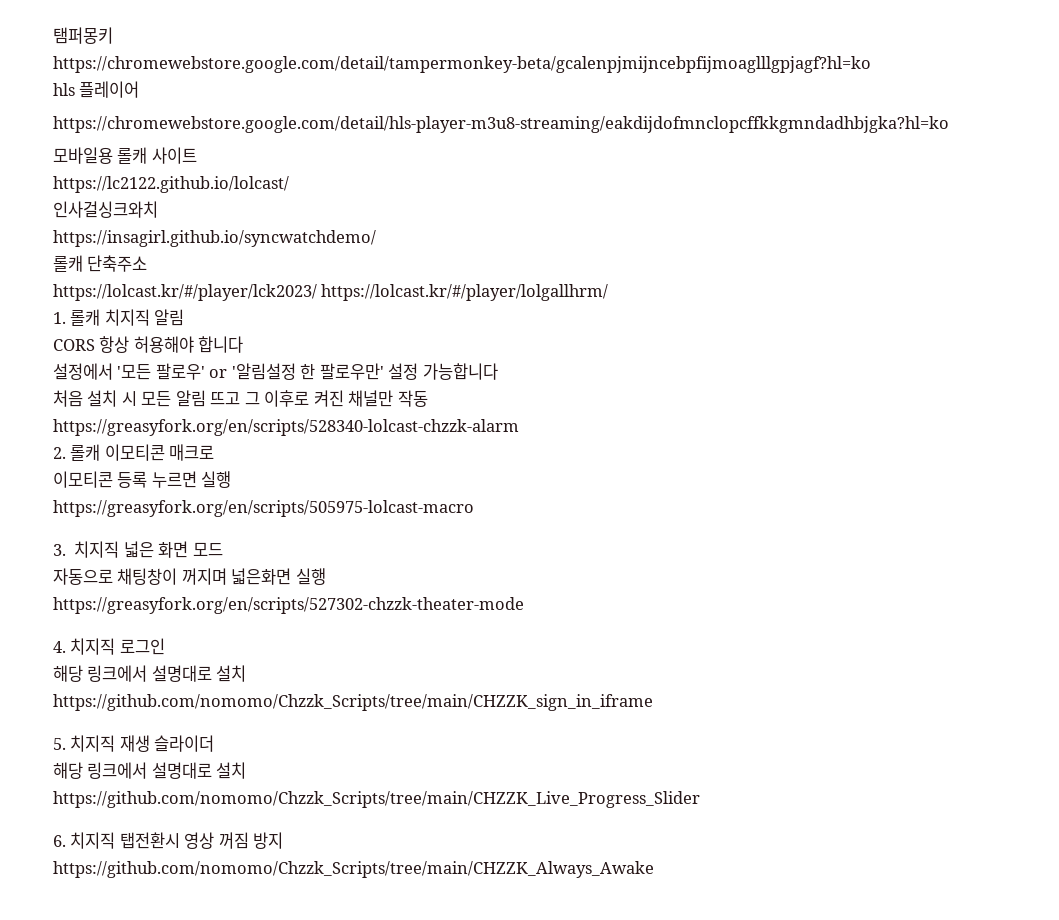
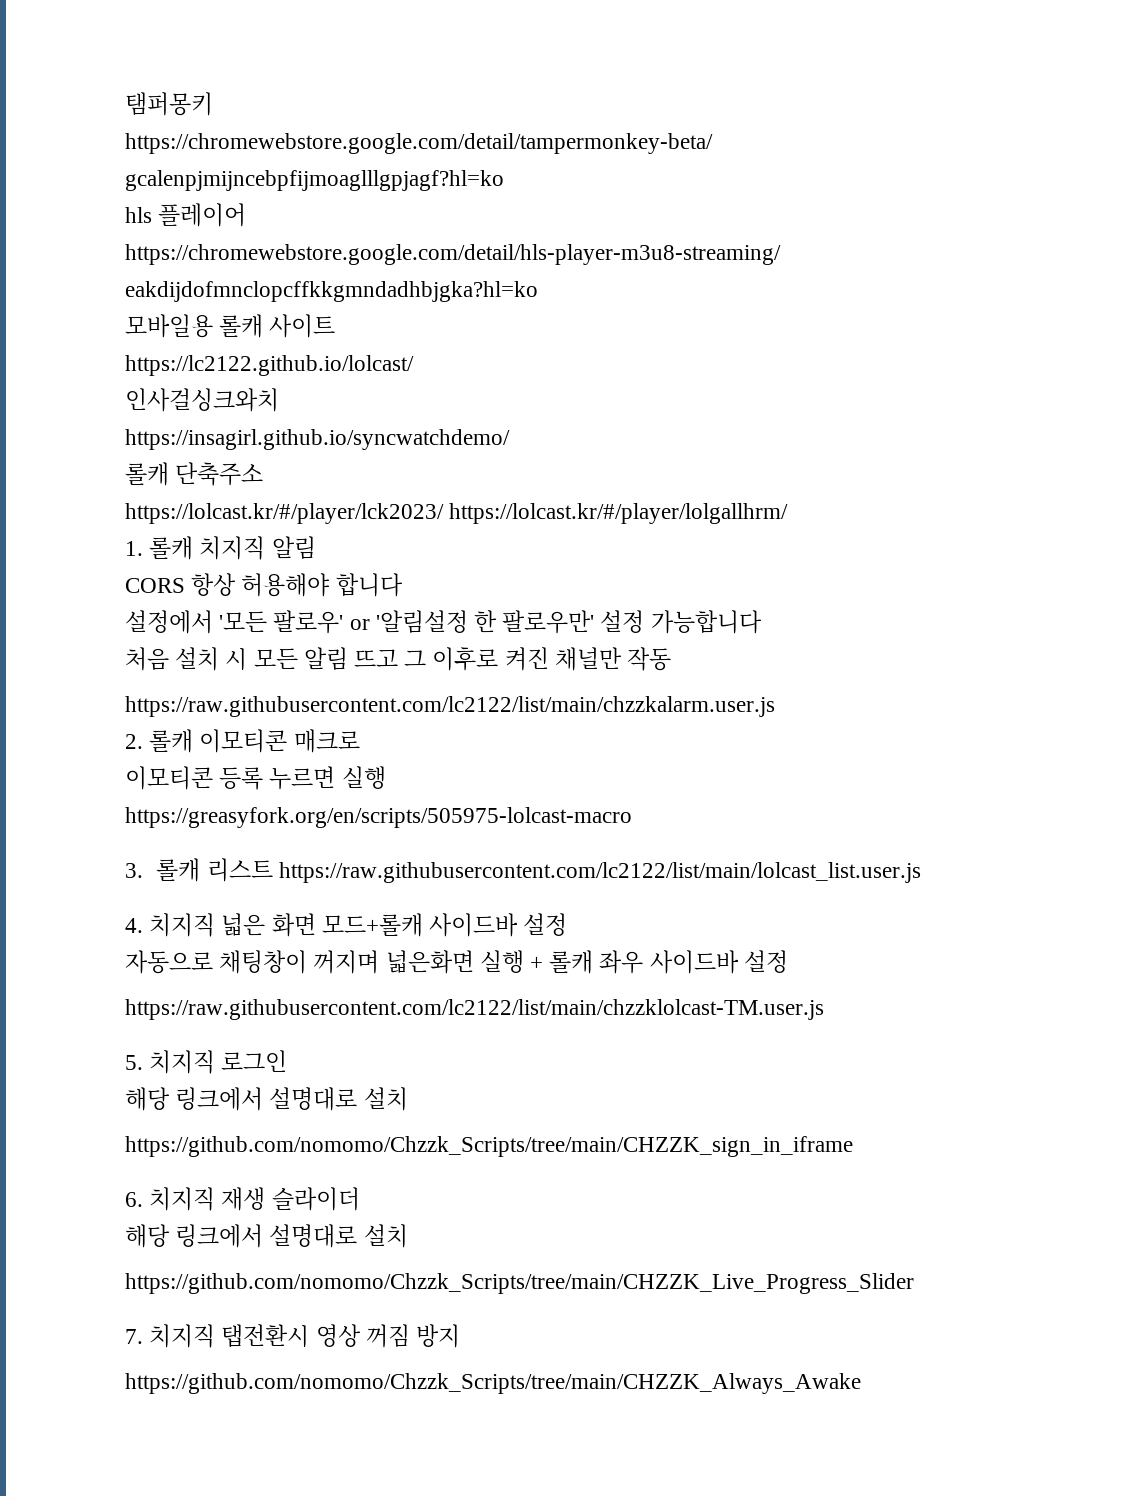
[53,419,519,436] https://greasyfork.org/en/scripts/528340-lolcast-chzzk-alarm -> [125,696,775,717] https://raw.githubusercontent.com/lc2122/list/main/chzzkalarm.user.js
[74,541,223,558] 치지직 넓은 화면 모드 -> [156,858,921,883] [125,913,568,937] 롤캐 리스트 https://raw.githubusercontent.com/lc2122/list/main/lolcast_list.user.js // 4. 치지직 넓은 화면 모드+롤캐 사이드바 설정
[53,597,524,614] [53,641,66,653] // https://greasyfork.org/en/scripts/527302-chzzk-theater-mode // 4. -> [530,950,788,974] [125,999,824,1020] [125,1055,143,1070] + 롤캐 좌우 사이드바 설정 // https://raw.githubusercontent.com/lc2122/list/main/chzzklolcast-TM.user.js // 5.
[53,738,66,750] 5. -> [125,1192,143,1207] 6.
[53,835,66,847] 6. -> [125,1329,143,1344] 7.

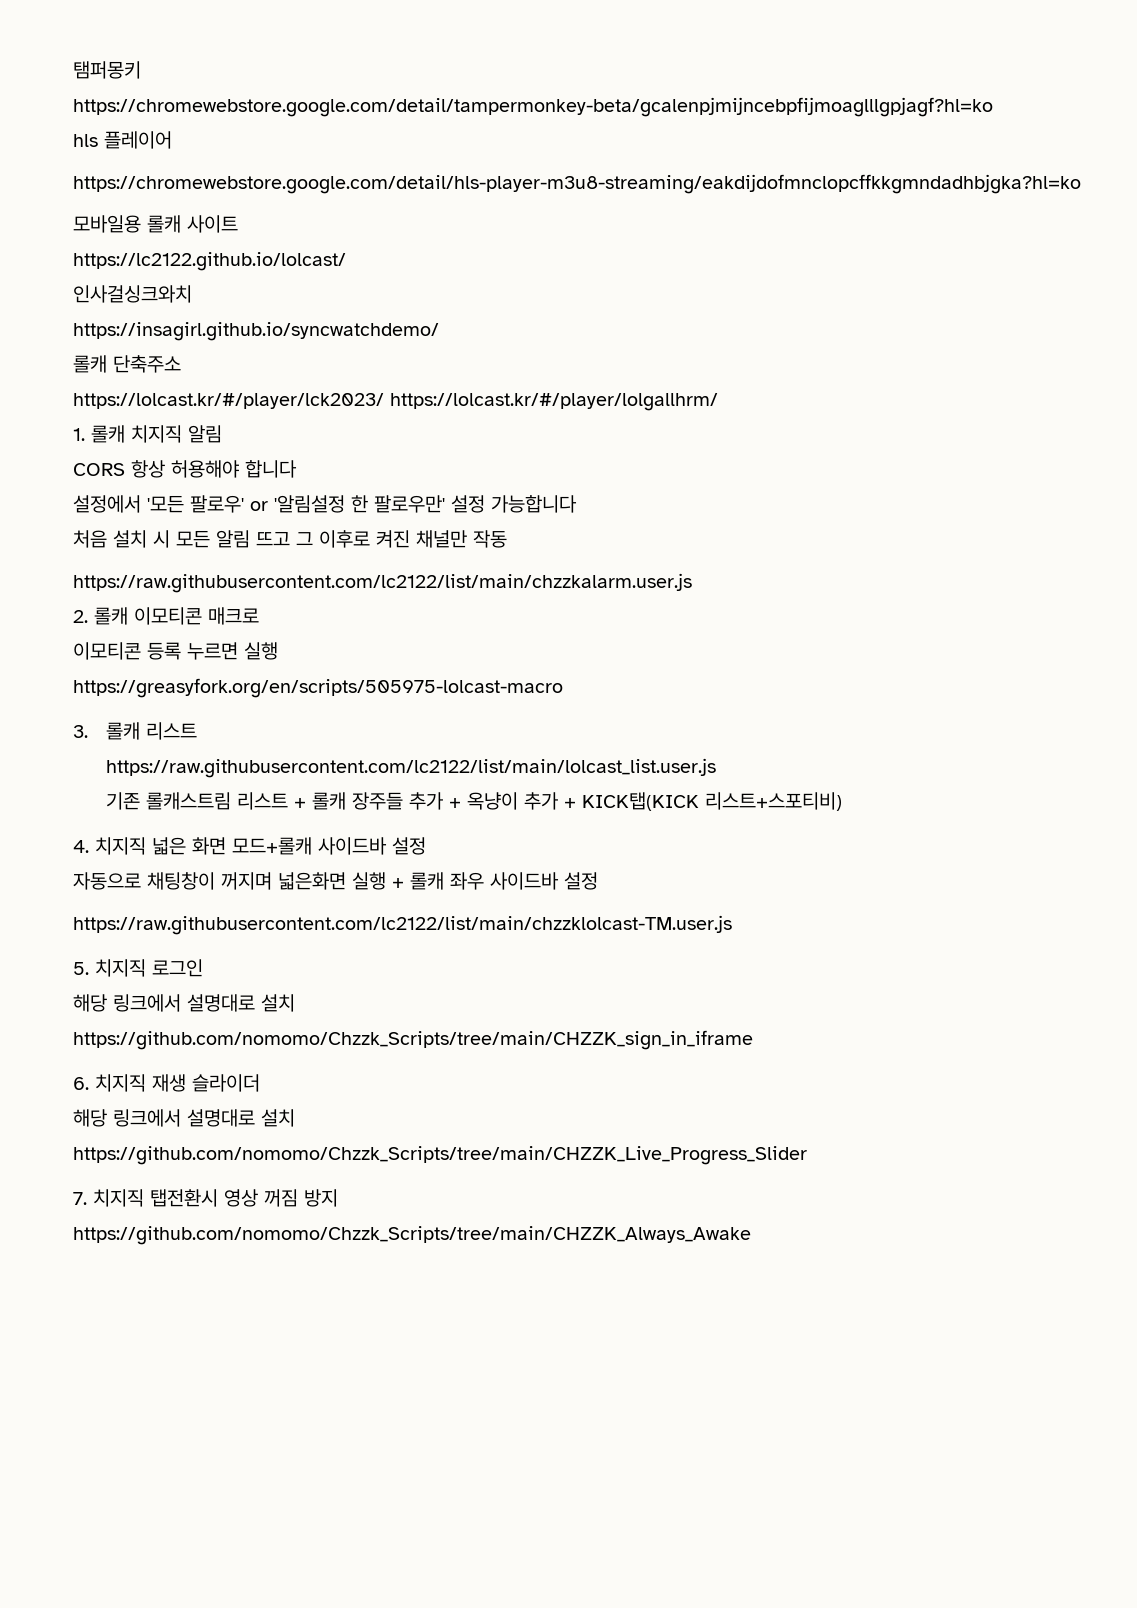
(273, 870) none -> (197, 731) //
(921, 872) none -> [105,792,842,811] // 기존 롤캐스트림 리스트 + 롤캐 장주들 추가 + 옥냥이 추가 + KICK탭(KICK 리스트+스포티비)

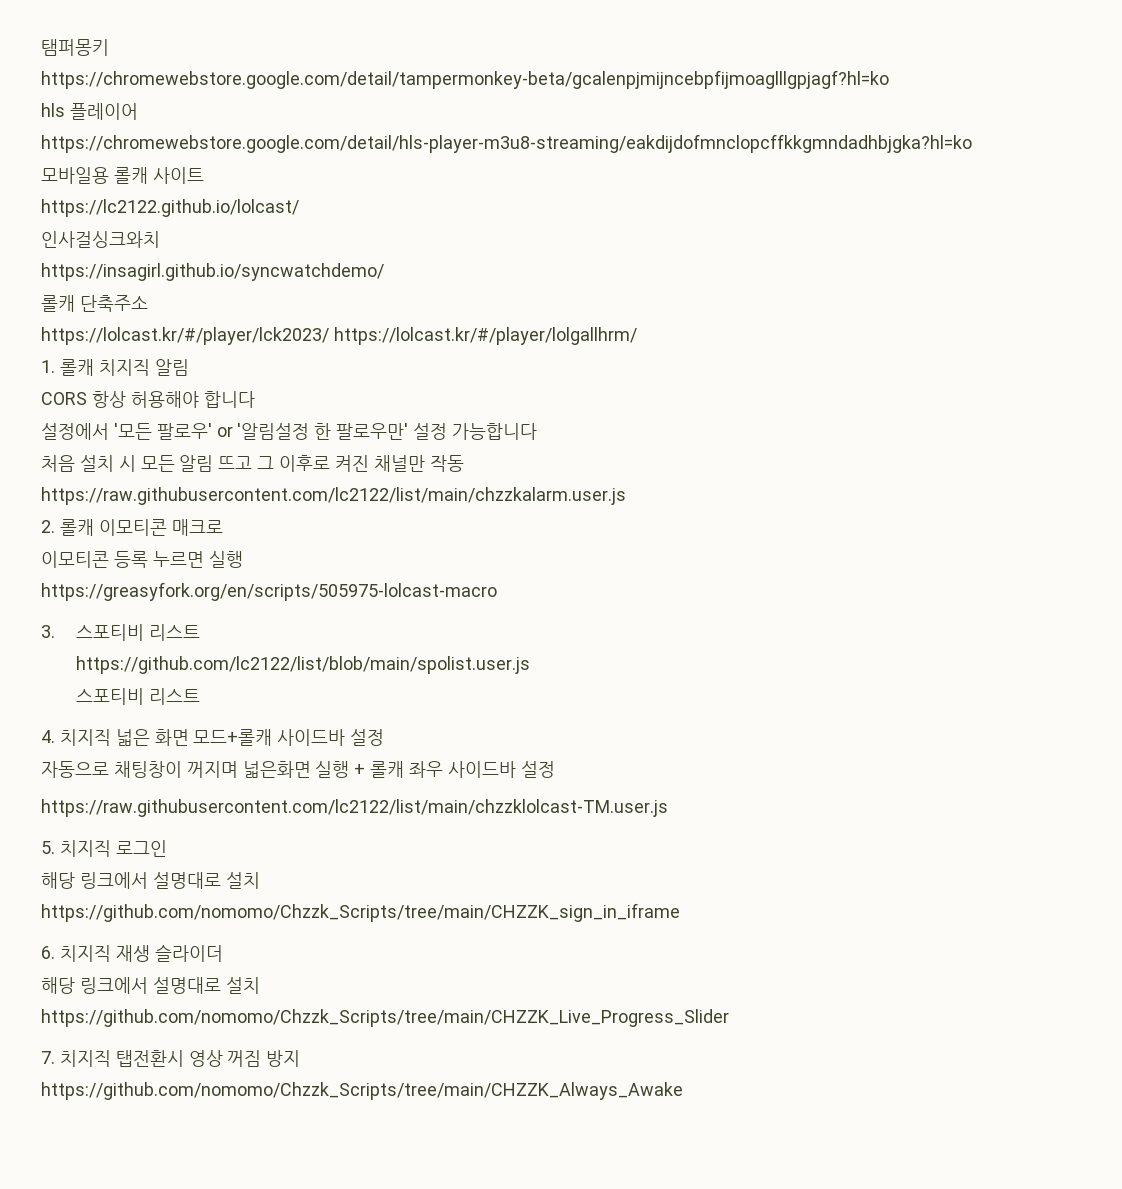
[105,722,197,740] [105,758,716,778] [105,792,842,811] 롤캐 리스트 // https://raw.githubusercontent.com/lc2122/list/main/lolcast_list.user.js // 기존 롤캐스트림 리스트 + 롤캐 장주들 추가 + 옥냥이 추가 + KICK탭(KICK 리스트+스포티비) -> [75,624,200,641] [75,656,530,674] [75,688,200,705] 스포티비 리스트 // https://github.com/lc2122/list/blob/main/spolist.user.js // 스포티비 리스트

